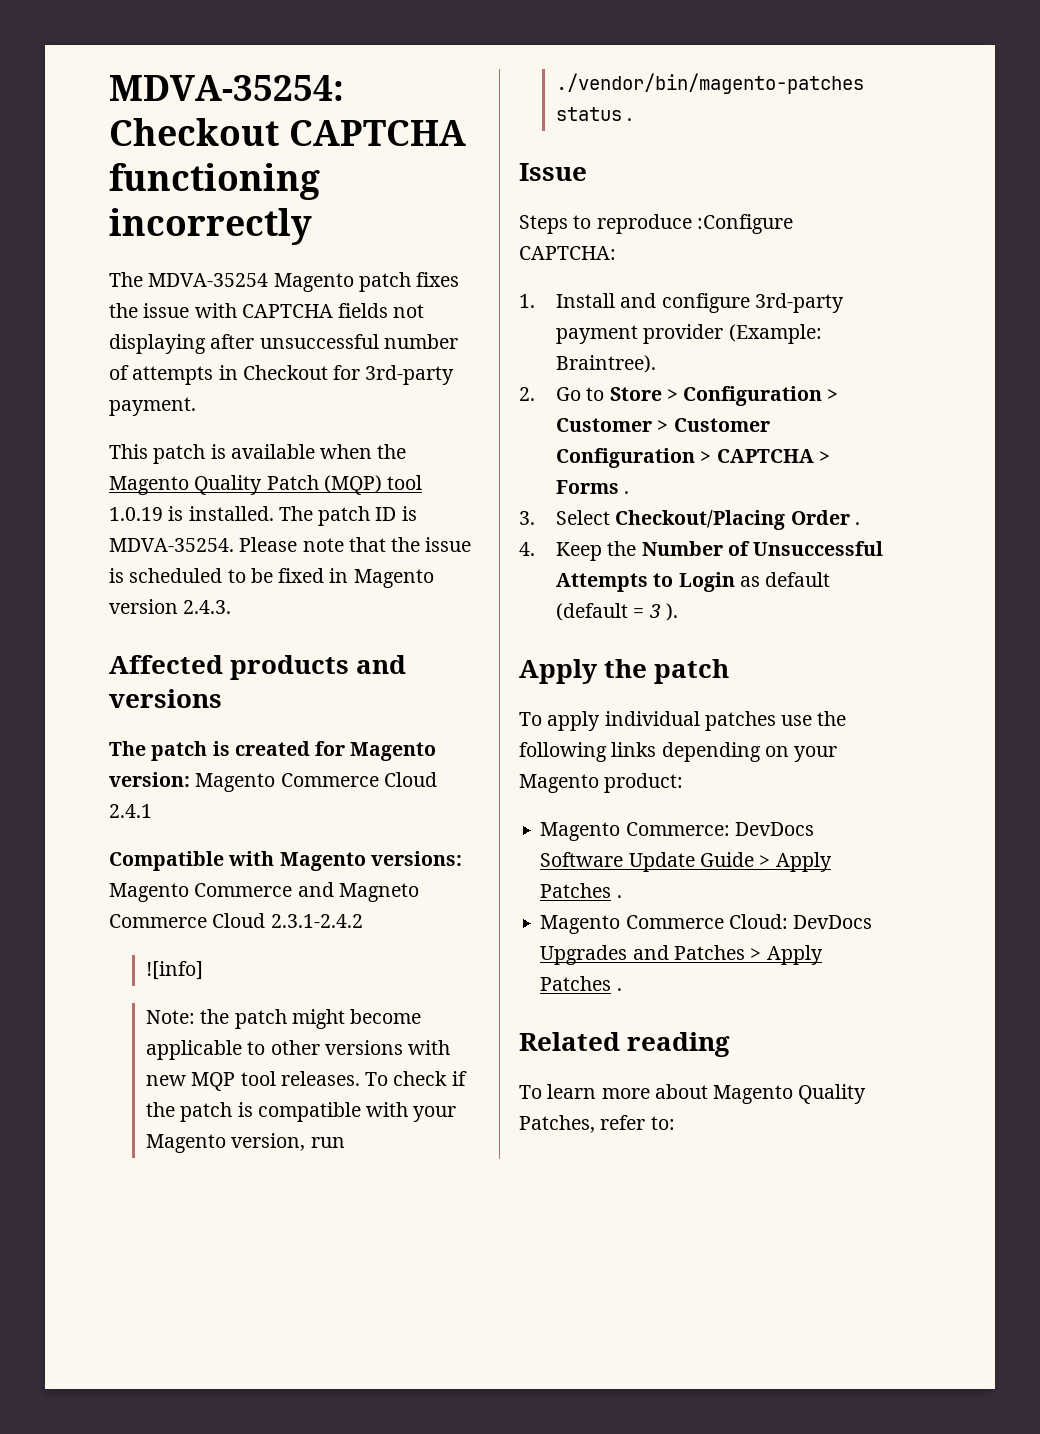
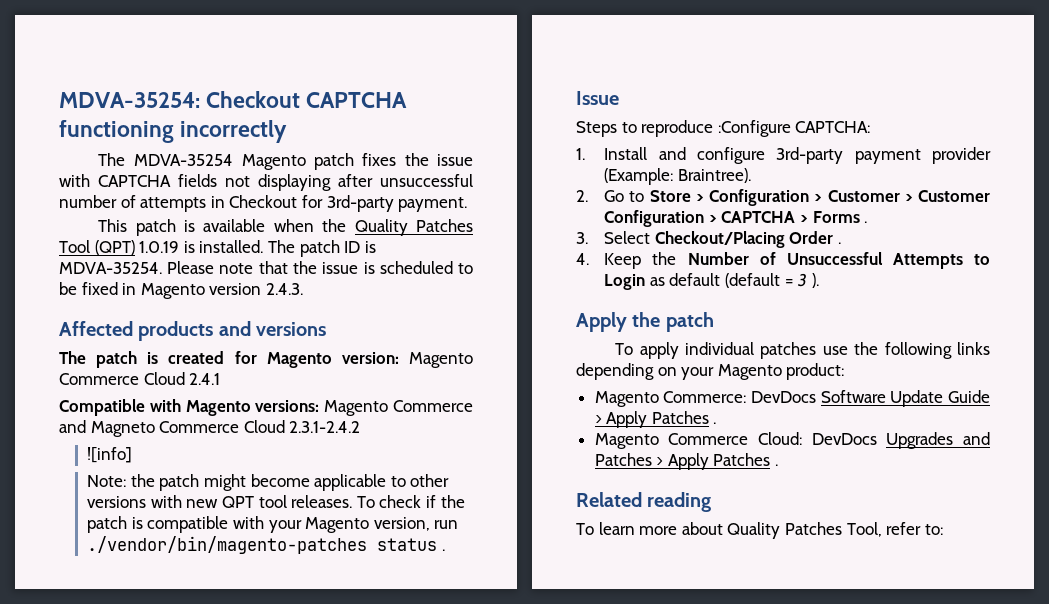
[109,475,423,495] Magento Quality Patch (MQP) tool -> [354,219,473,236] [59,240,135,255] Quality Patches Tool (QPT)
[191,1072,236,1091] MQP -> [222,496,255,508] QPT
[713,1084,867,1104] [519,1115,595,1133] Magento Quality Patches, -> [727,522,882,539] Quality Patches Tool,

